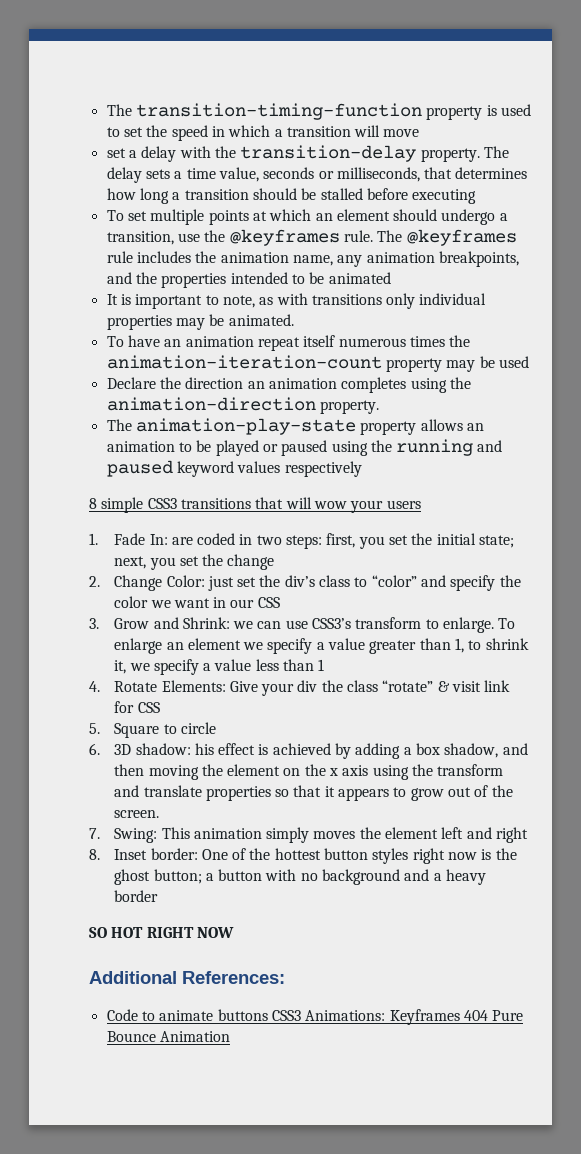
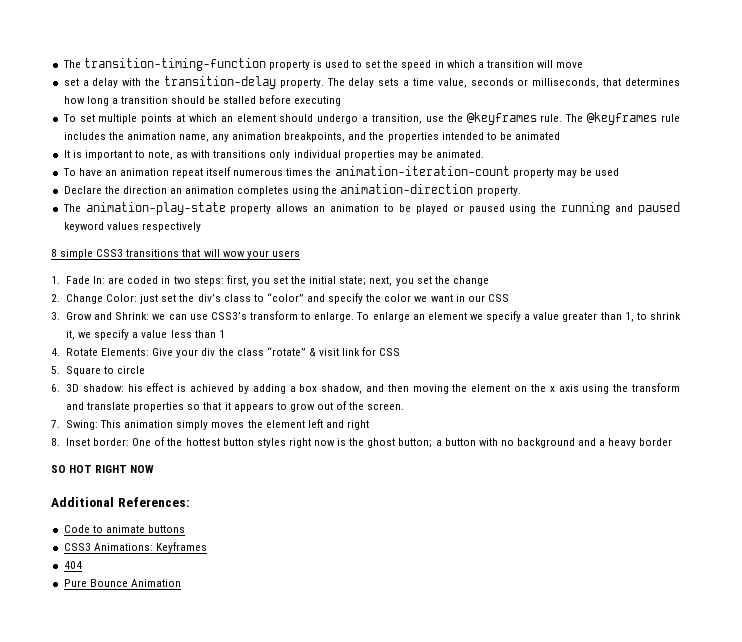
(268, 1015) none -> (185, 529) //
(460, 1017) none -> (207, 547) //
(488, 1015) none -> (82, 565) //

